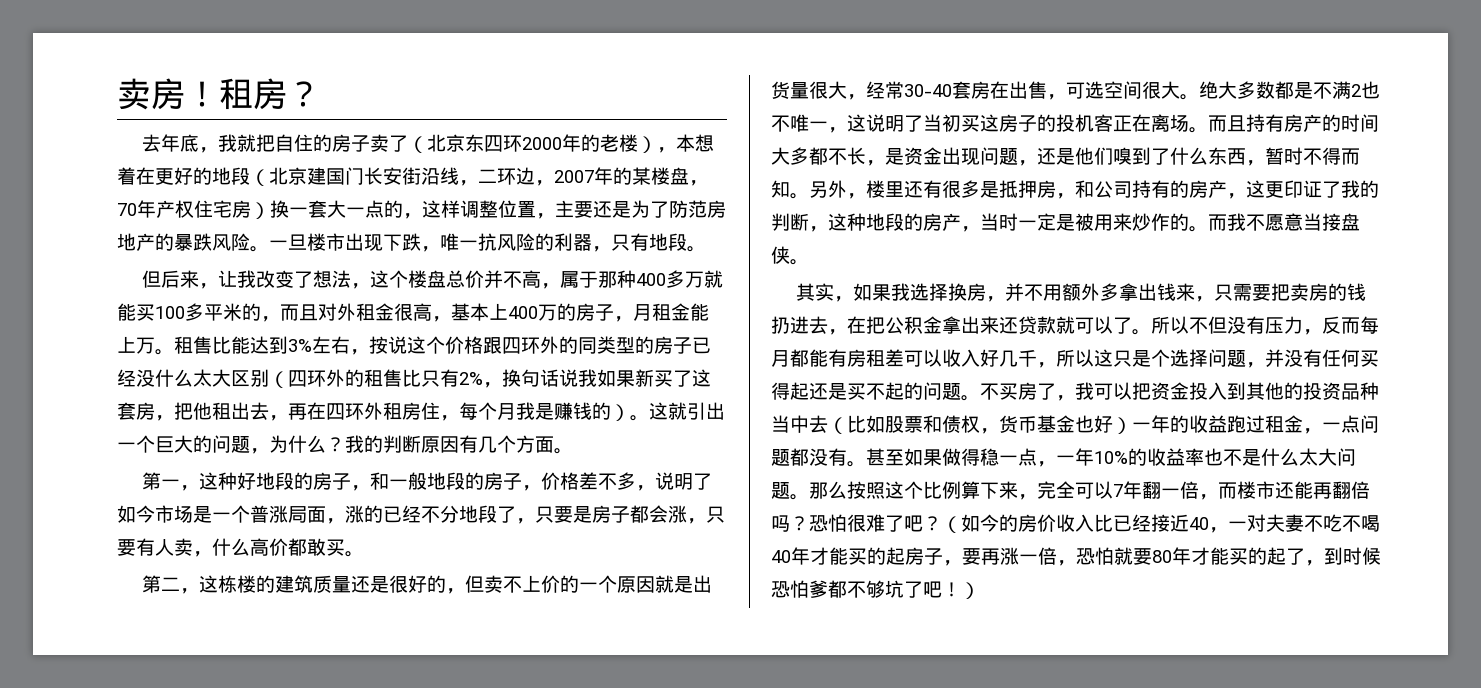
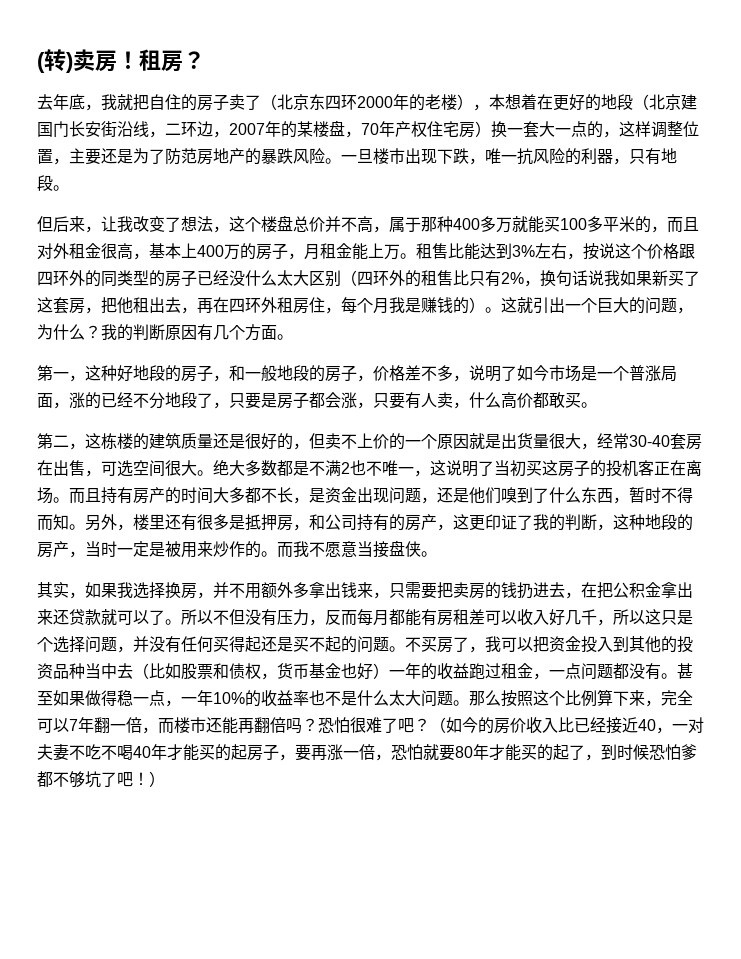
(117, 94) none -> [37,49,73,73] (转)

